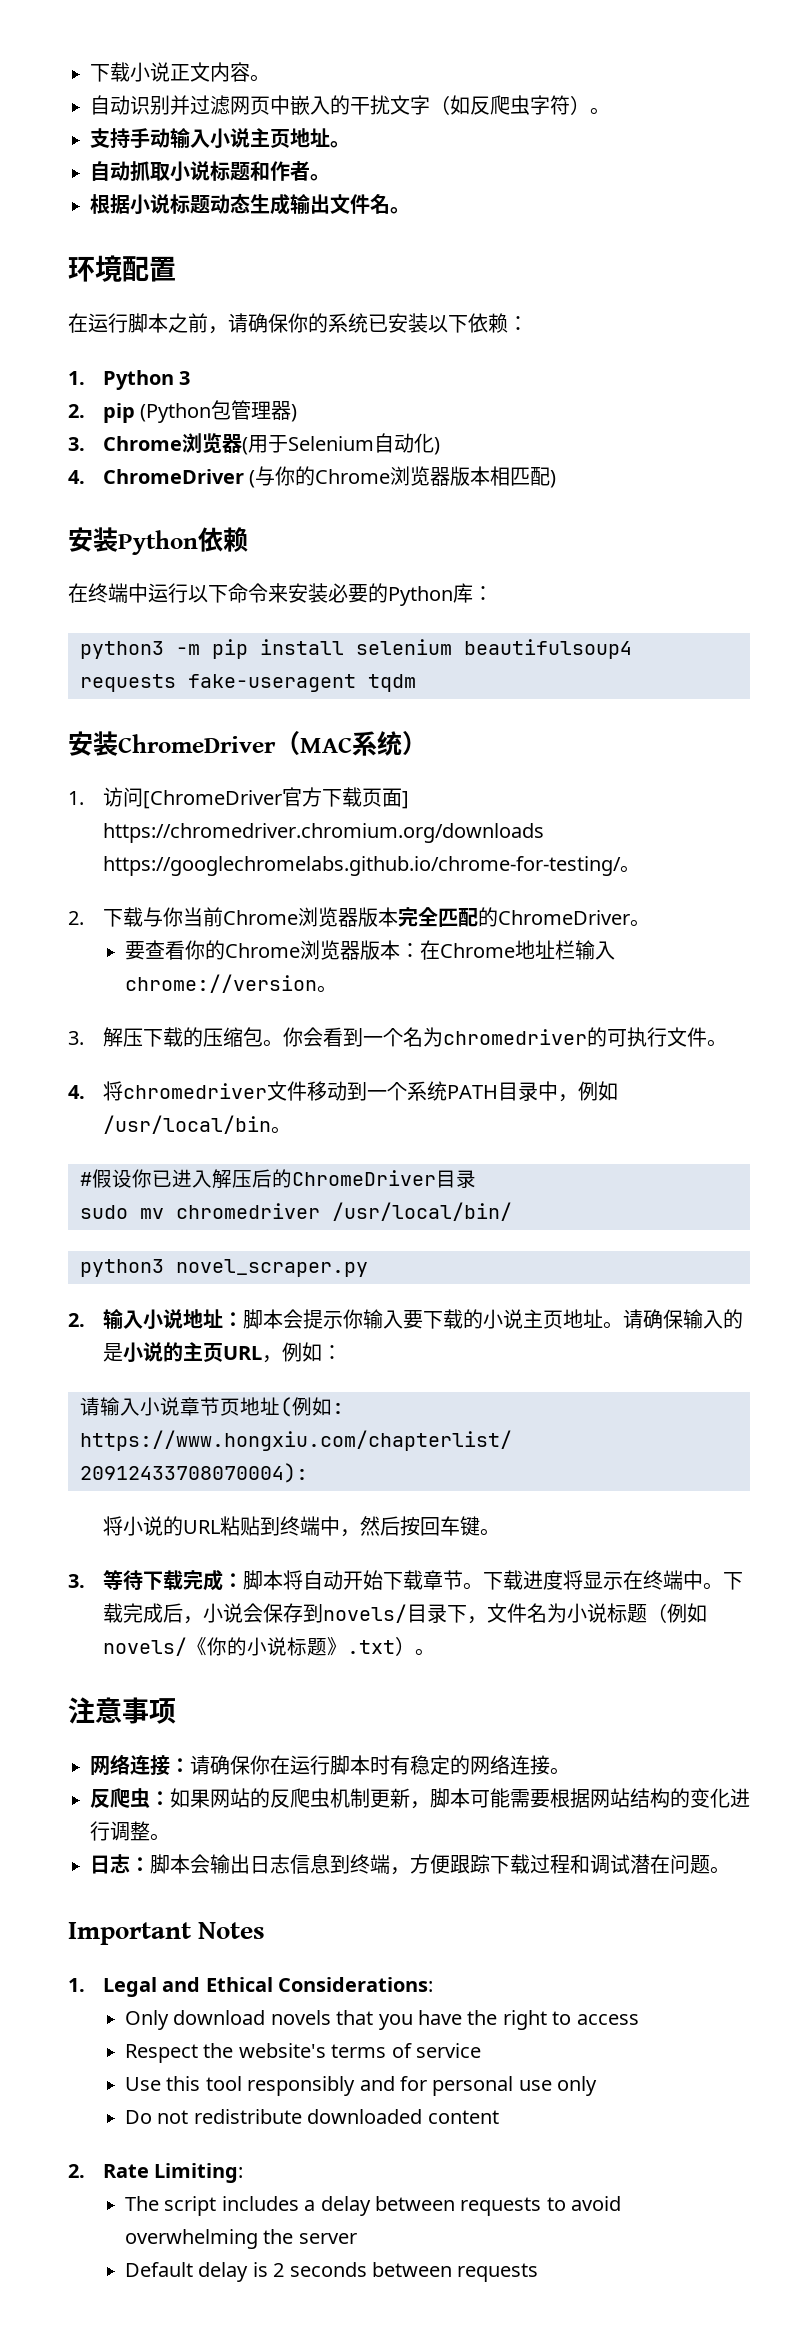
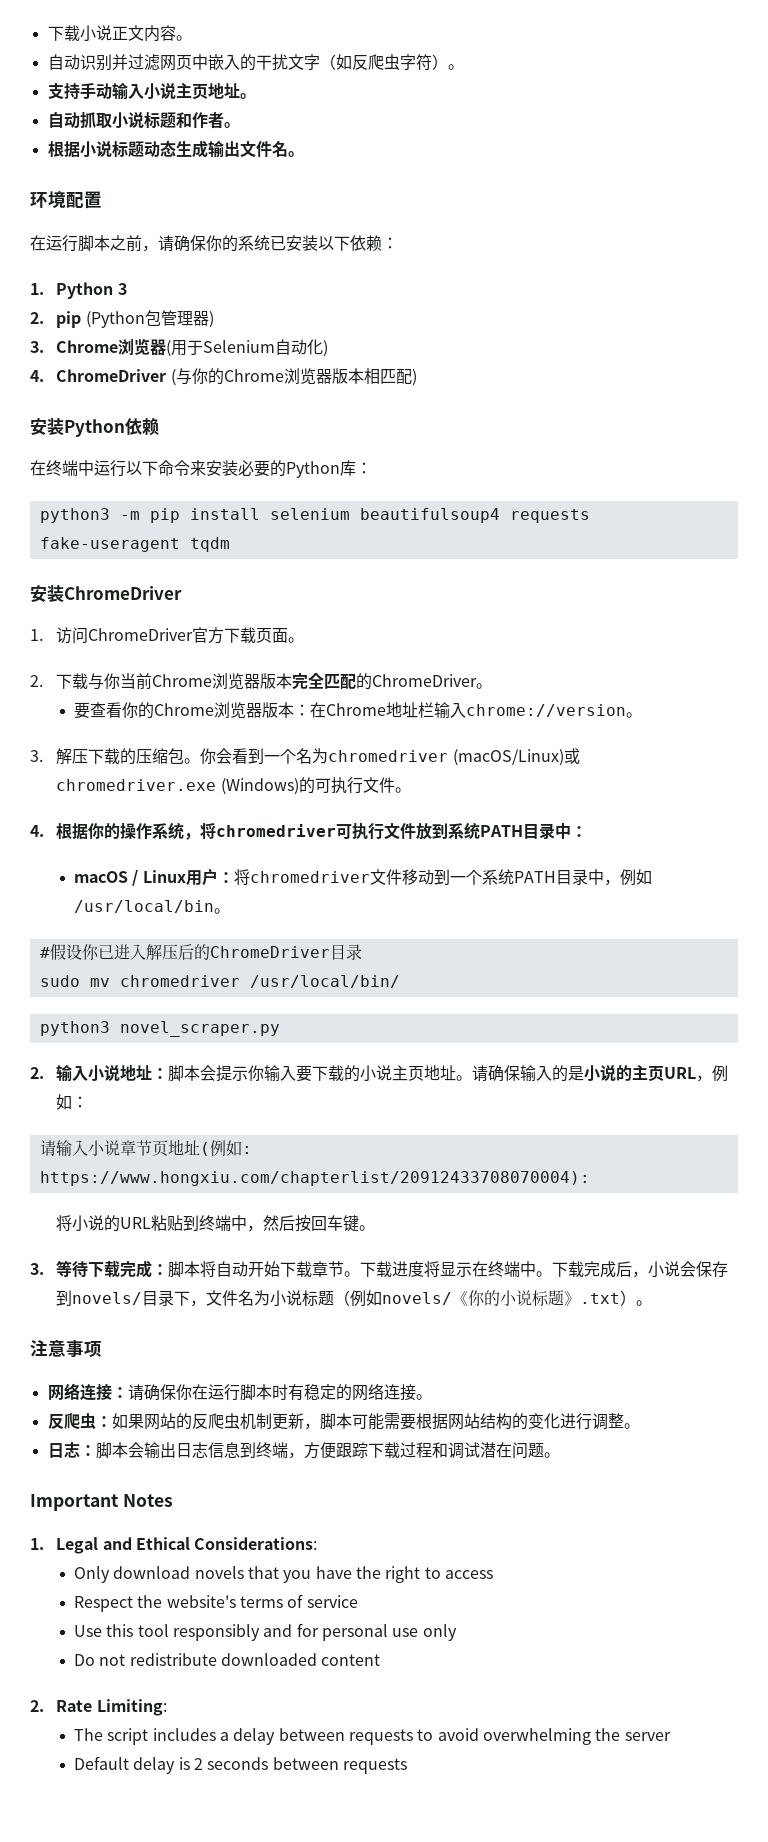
[275,731,427,756] （MAC系统） -> (182, 593) none
[142,790,282,809] [ChromeDriver -> [88,628,194,641] ChromeDriver
[401,791,409,809] [102,823,544,843] [102,856,621,876] ] https://chromedriver.chromium.org/downloads https://googlechromelabs.github.io/chrome-for-testing/ -> (289, 635) none
(587, 1037) none -> [452,748,580,766] [56,778,299,795] (macOS/Linux)或chromedriver.exe (Windows)
(85, 1092) none -> [56,822,588,840] [74,868,234,886] 根据你的操作系统，将chromedriver可执行文件放到系统PATH目录中： // macOS / Linux用户：

